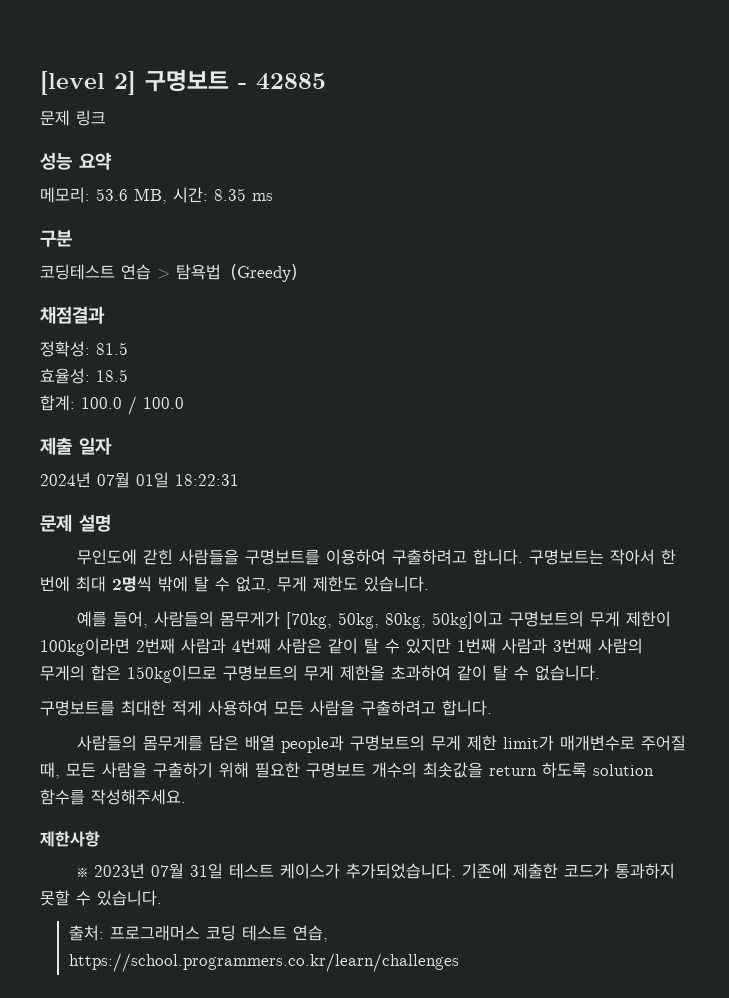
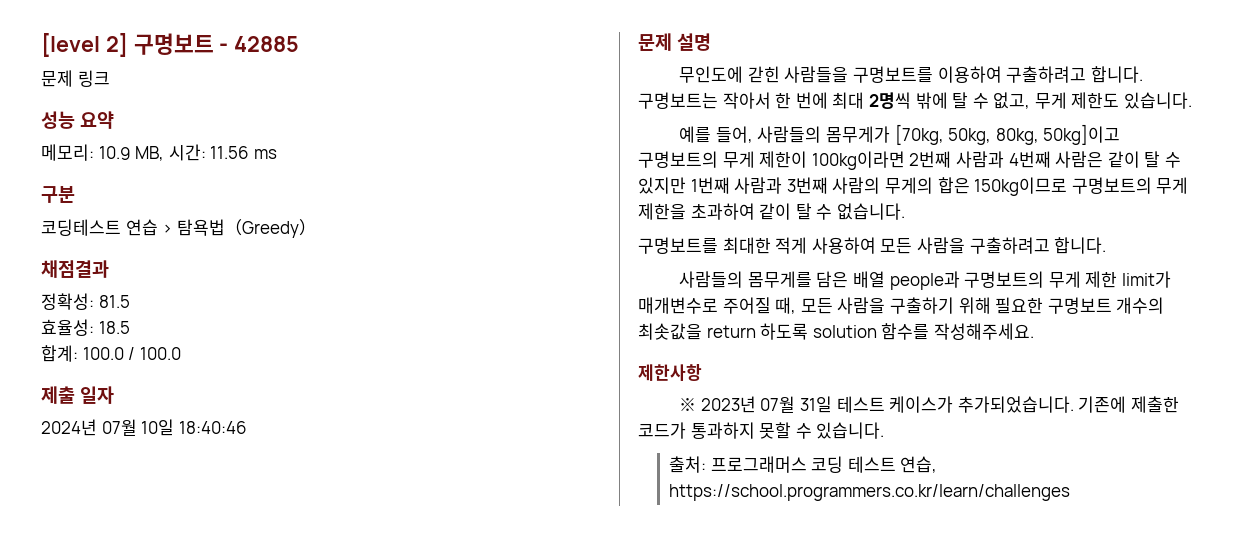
[96,188,128,201] 53.6 -> [98,146,131,160] 10.9
[214,188,246,201] 8.35 -> [210,146,250,159] 11.56
[136,472,239,488] 01일 18:22:31 -> [141,419,247,436] 10일 18:40:46

